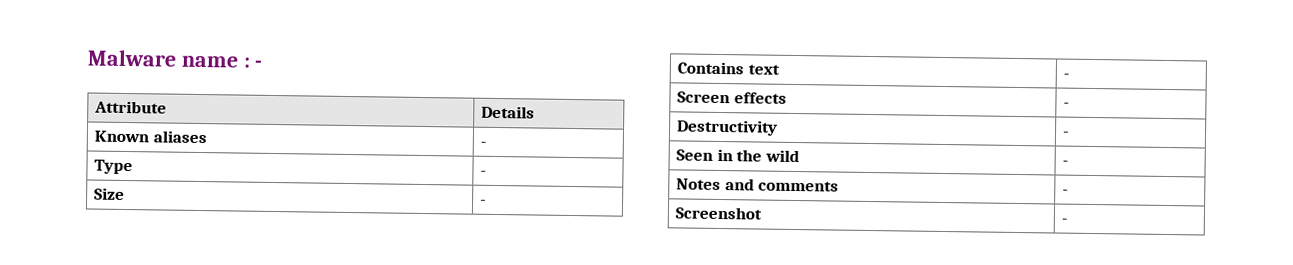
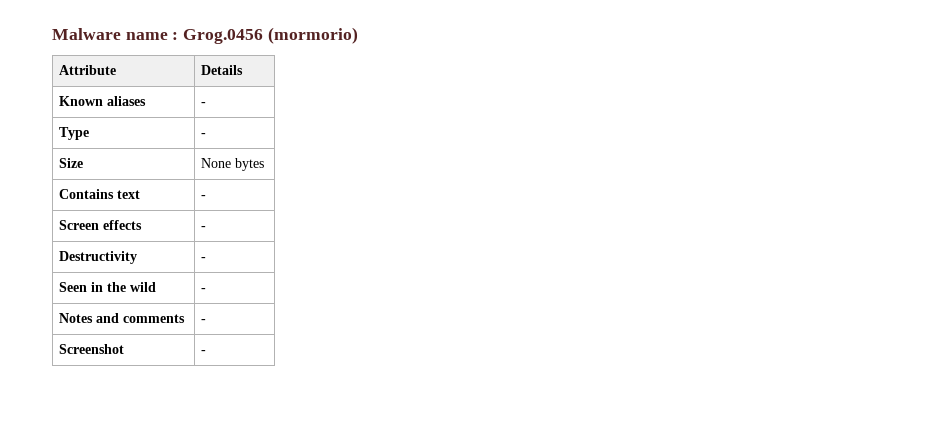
[254,59,263,68] - -> [183,27,358,44] Grog.0456 (mormorio)
[480,199,488,205] - -> [201,158,265,171] None bytes

